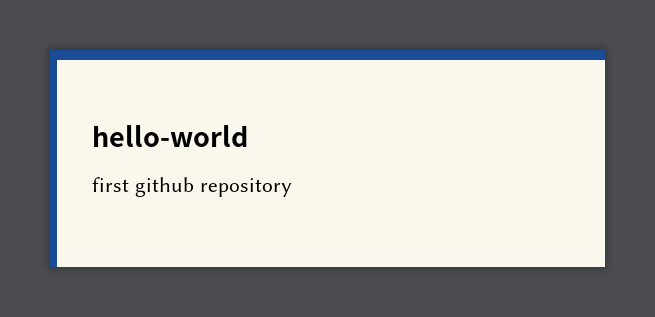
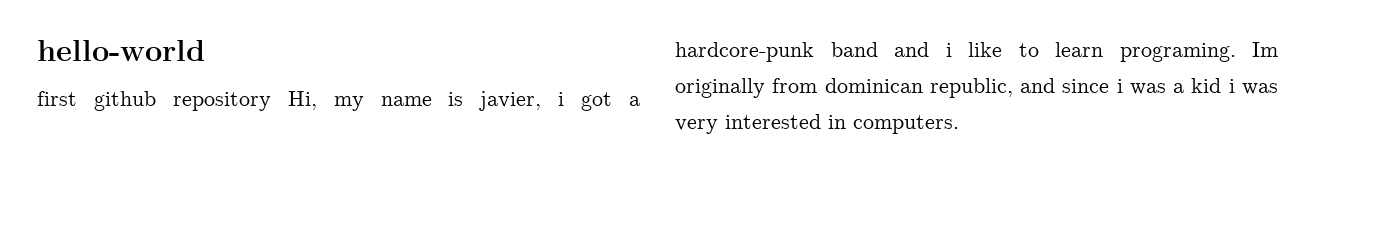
(292, 187) none -> [287,91,640,111] [675,42,1278,62] [675,78,1278,98] [675,114,959,134] Hi, my name is javier, i got a hardcore-punk band and i like to learn programing. Im originally from dominican republic, and since i was a kid i was very interested in computers.

